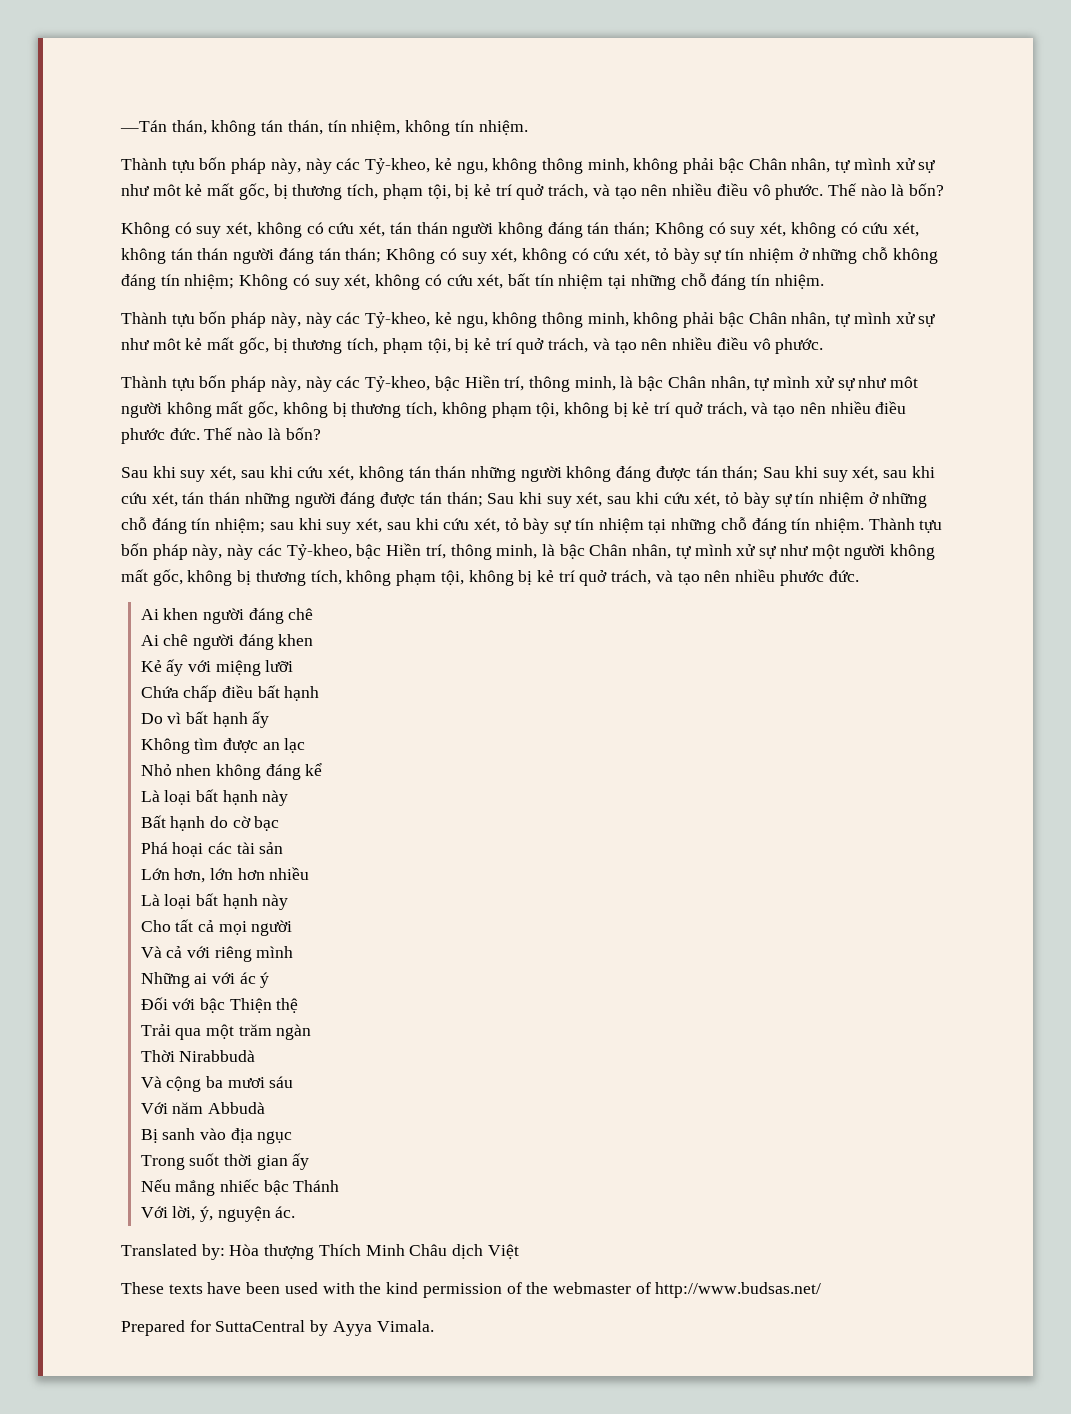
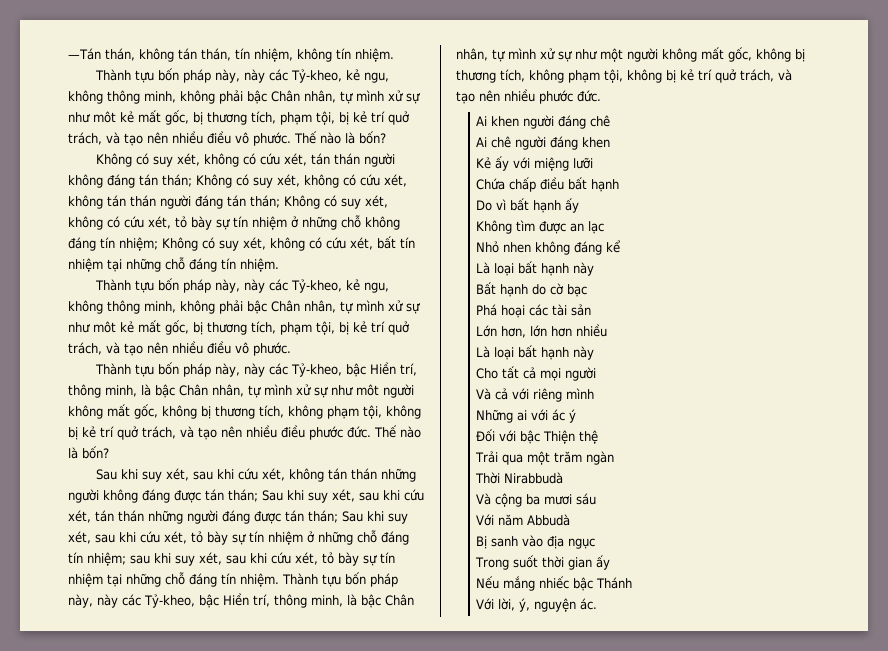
[121,1244,519,1260] [121,1282,822,1298] [121,1320,434,1336] // Translated by: Hòa thượng Thích Minh Châu dịch Việt // These texts have been used with the kind permission of the webmaster of http://www.budsas.net/ // Prepared for SuttaCentral by Ayya Vimala. -> (598, 604) none

